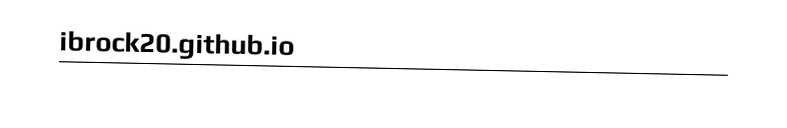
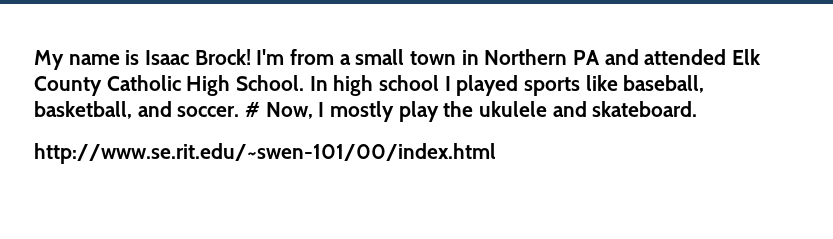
[59,30,295,62] ibrock20.github.io -> [34,49,762,70] [34,75,705,96] [34,101,698,122] [34,143,496,164] My name is Isaac Brock! I'm from a small town in Northern PA and attended Elk County Catholic High School. In high school I played sports like baseball, basketball, and soccer. # Now, I mostly play the ukulele and skateboard. // http://www.se.rit.edu/~swen-101/00/index.html

